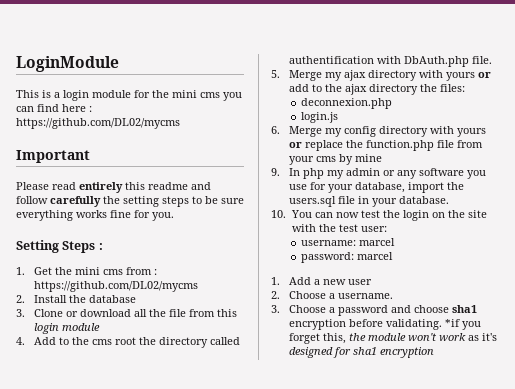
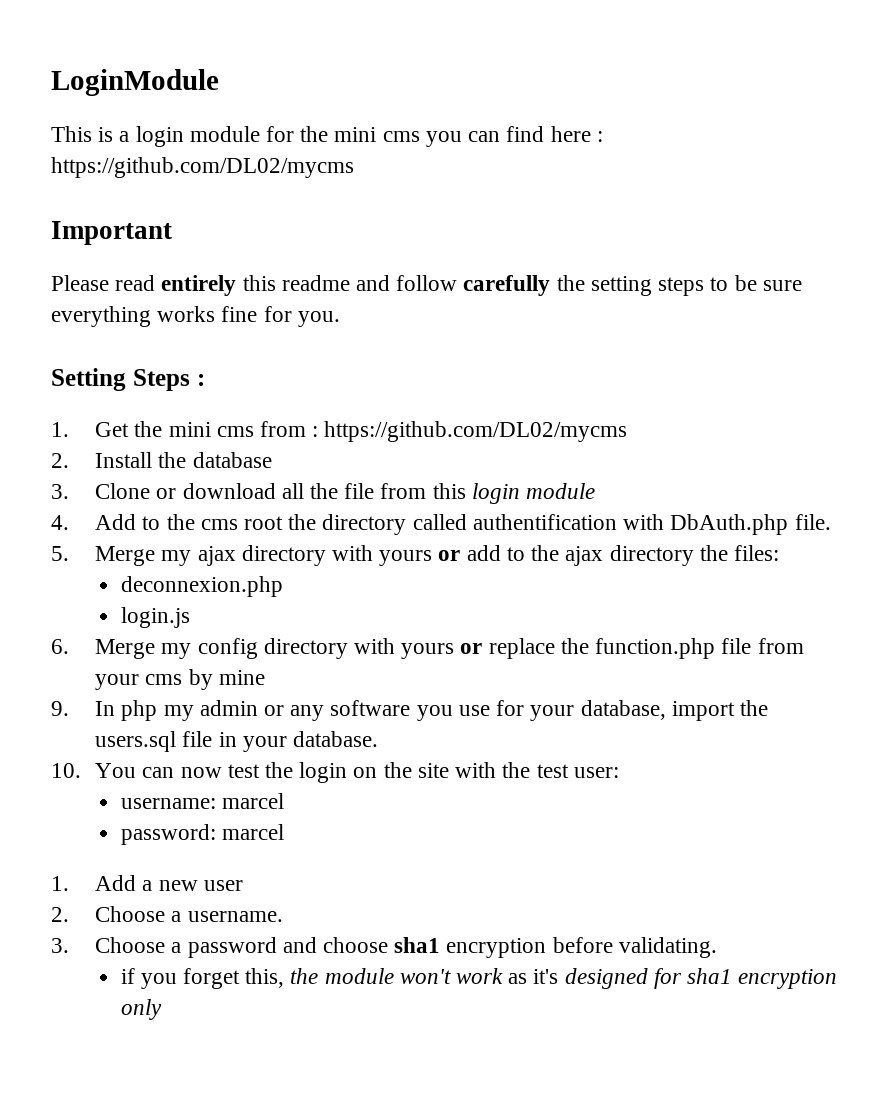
[444,319,460,327] *if -> [120,968,135,984] // if
(434, 352) none -> [120,999,162,1020] only

